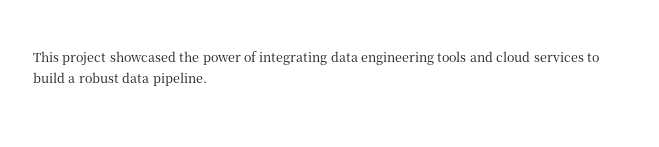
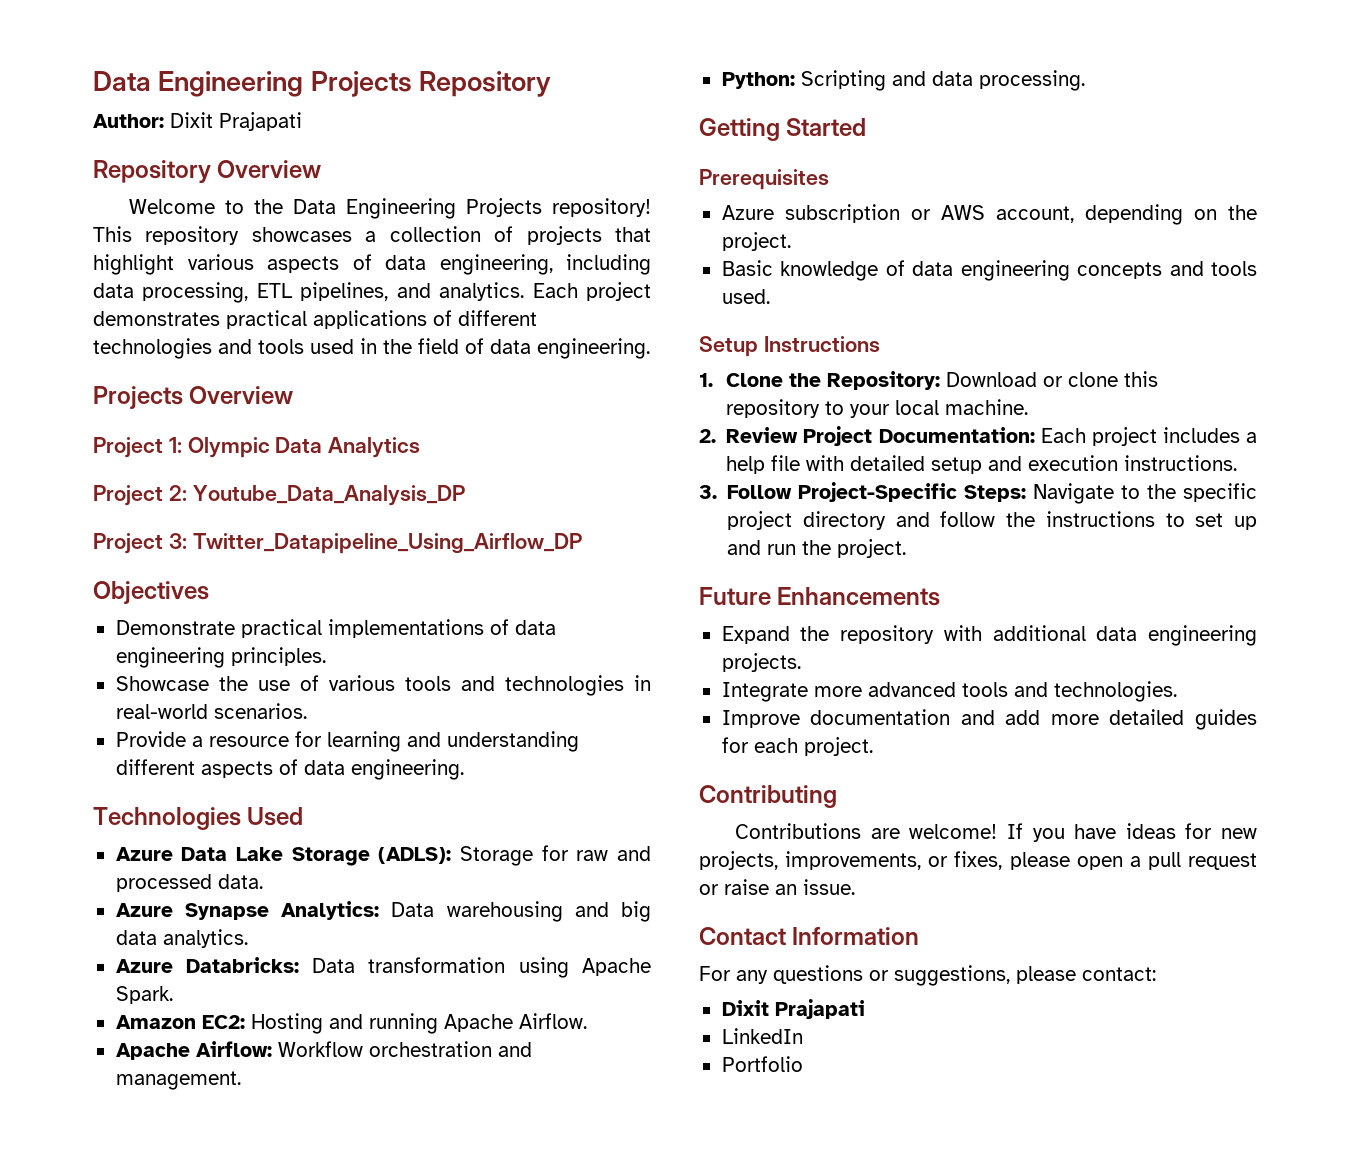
[33,51,599,66] [33,72,207,86] This project showcased the power of integrating data engineering tools and cloud services to build a robust data pipeline. -> [93,71,551,97] [93,112,302,131] [93,160,322,183] [129,198,651,219] [93,226,652,245] [93,254,651,275] [93,282,651,303] [93,310,537,329] [93,338,650,359] [93,386,294,409] [93,437,421,458] [93,485,465,506] [93,533,582,554] [93,581,209,604] [115,619,556,638] [115,647,326,668] [115,675,651,696] [115,703,307,719] [115,731,579,752] [115,759,464,780] [93,807,304,830] [115,845,651,866] [115,874,263,892] [115,901,652,922] [115,929,248,948] [115,957,651,978] [115,986,173,1004] [115,1013,587,1034] [115,1041,532,1060] [115,1071,241,1090] [721,70,1085,91] [699,118,867,141] [699,169,829,190] [721,204,1257,225] [721,232,791,251] [721,260,1257,281] [721,289,770,304] [699,336,880,357] [699,371,1159,390] [726,399,1029,418] [699,426,1257,446] [726,455,1238,474] [699,482,1257,504] [727,511,1257,530] [727,539,907,558] [699,587,941,606] [721,625,1257,646] [721,653,801,672] [721,681,1177,702] [721,709,1257,730] [721,737,873,756] [699,785,837,808] [735,823,1257,842] [699,851,1257,870] [699,879,855,895] [699,927,920,945] [699,965,1156,986] [721,999,865,1019] [721,1028,803,1044] [721,1056,803,1072] Data Engineering Projects Repository // Author: Dixit Prajapati // Repository Overview // Welcome to the Data Engineering Projects repository! This repository showcases a collection of projects that highlight various aspects of data engineering, including data processing, ETL pipelines, and analytics. Each project demonstrates practical applications of different technologies and tools used in the field of data engineering. // Projects Overview // Project 1: Olympic Data Analytics // Project 2: Youtube_Data_Analysis_DP // Project 3: Twitter_Datapipeline_Using_Airflow_DP // Objectives // Demonstrate practical implementations of data engineering principles. // Showcase the use of various tools and technologies in real-world scenarios. // Provide a resource for learning and understanding different aspects of data engineering. // Technologies Used // Azure Data Lake Storage (ADLS): Storage for raw and processed data. // Azure Synapse Analytics: Data warehousing and big data analytics. // Azure Databricks: Data transformation using Apache Spark. // Amazon EC2: Hosting and running Apache Airflow. // Apache Airflow: Workflow orchestration and management. // Python: Scripting and data processing. // Getting Started // Prerequisites // Azure subscription or AWS account, depending on the project. // Basic knowledge of data engineering concepts and tools used. // Setup Instructions // 1. Clone the Repository: Download or clone this repository to your local machine. // 2. Review Project Documentation: Each project includes a help file with detailed setup and execution instructions. // 3. Follow Project-Specific Steps: Navigate to the specific project directory and follow the instructions to set up and run the project. // Future Enhancements // Expand the repository with additional data engineering projects. // Integrate more advanced tools and technologies. // Improve documentation and add more detailed guides for each project. // Contributing // Contributions are welcome! If you have ideas for new projects, improvements, or fixes, please open a pull request or raise an issue. // Contact Information // For any questions or suggestions, please contact: // Dixit Prajapati // LinkedIn // Portfolio

